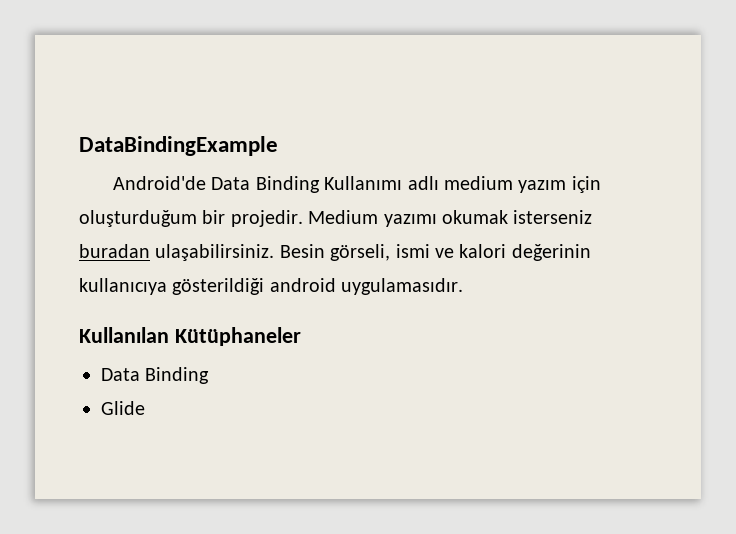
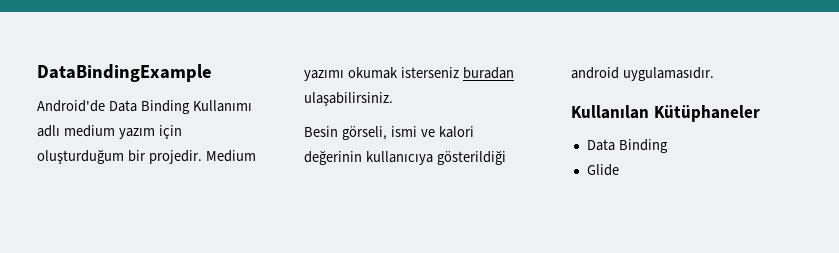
(275, 252) none -> (393, 99) //

